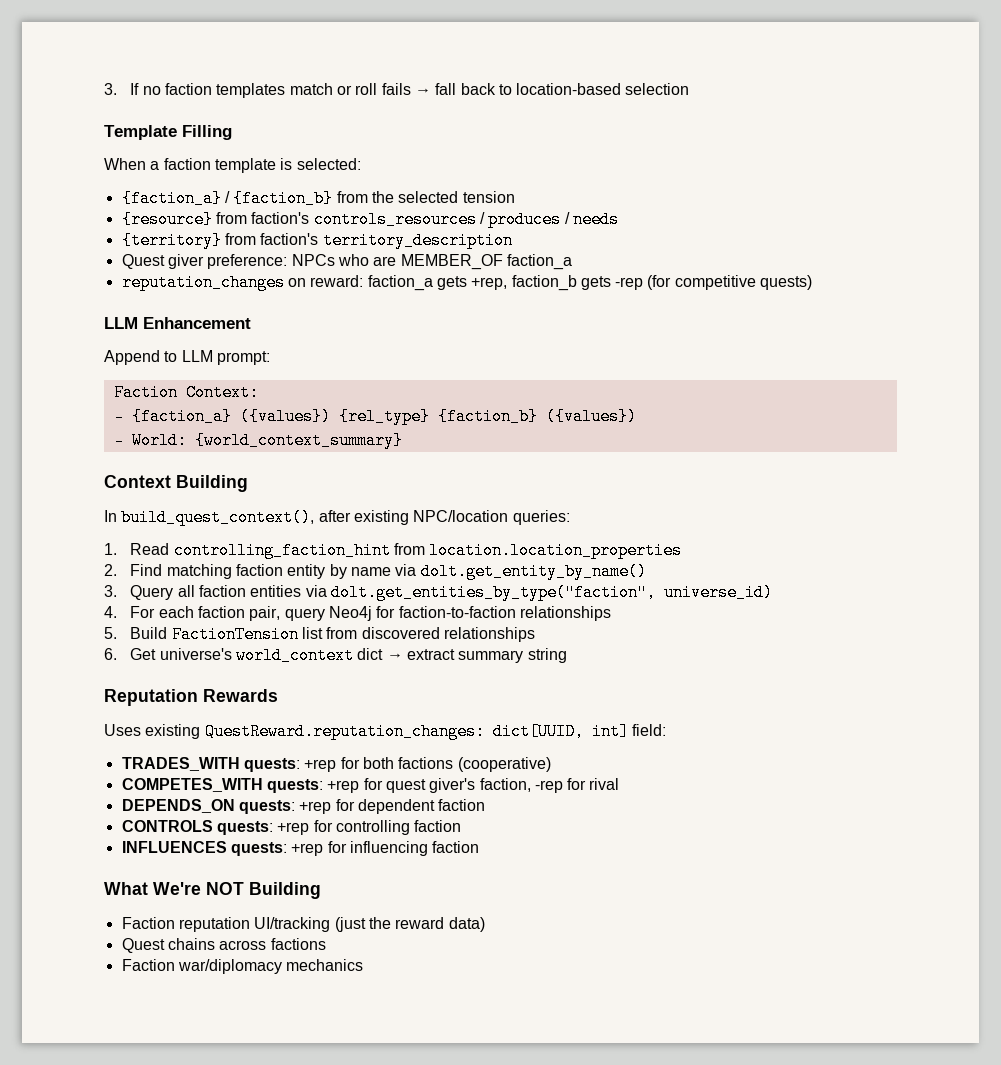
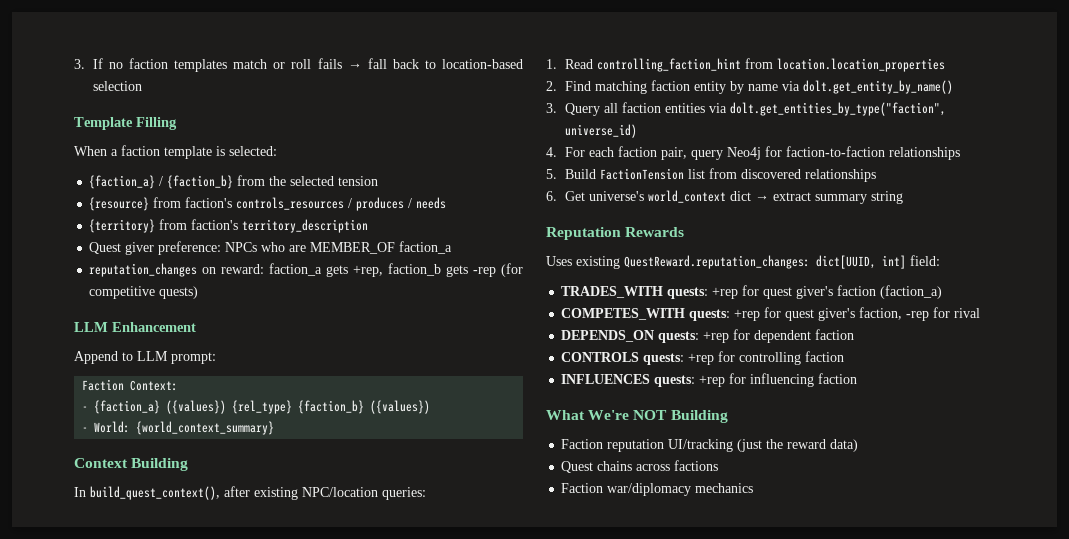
[362,757,551,772] both factions (cooperative) -> [763,285,943,299] quest giver's faction (faction_a)

